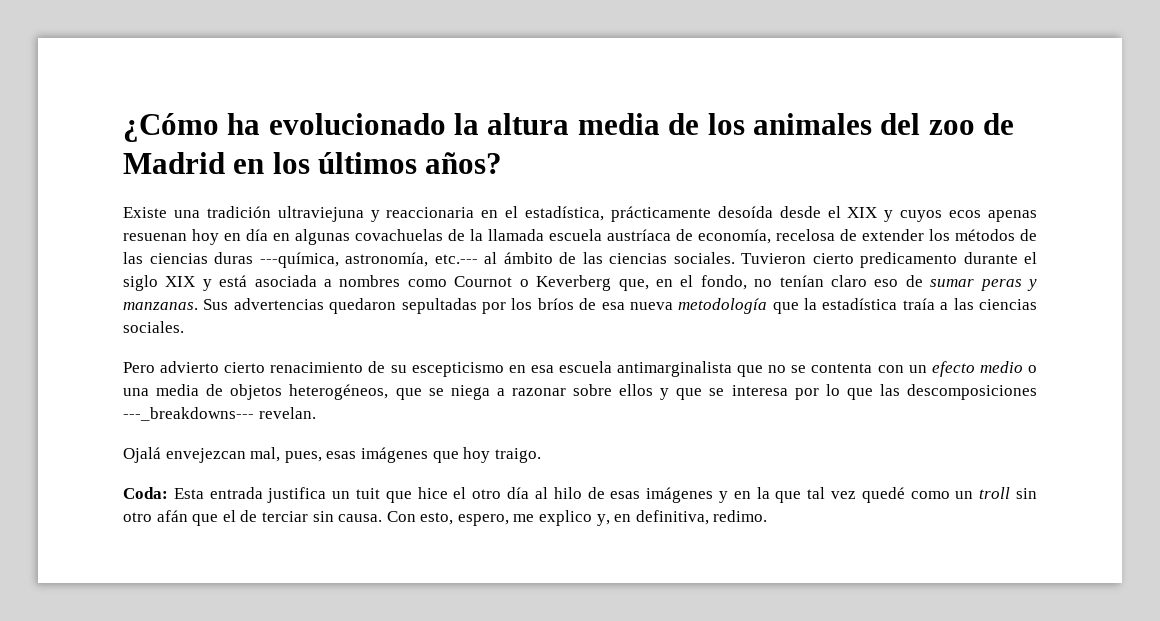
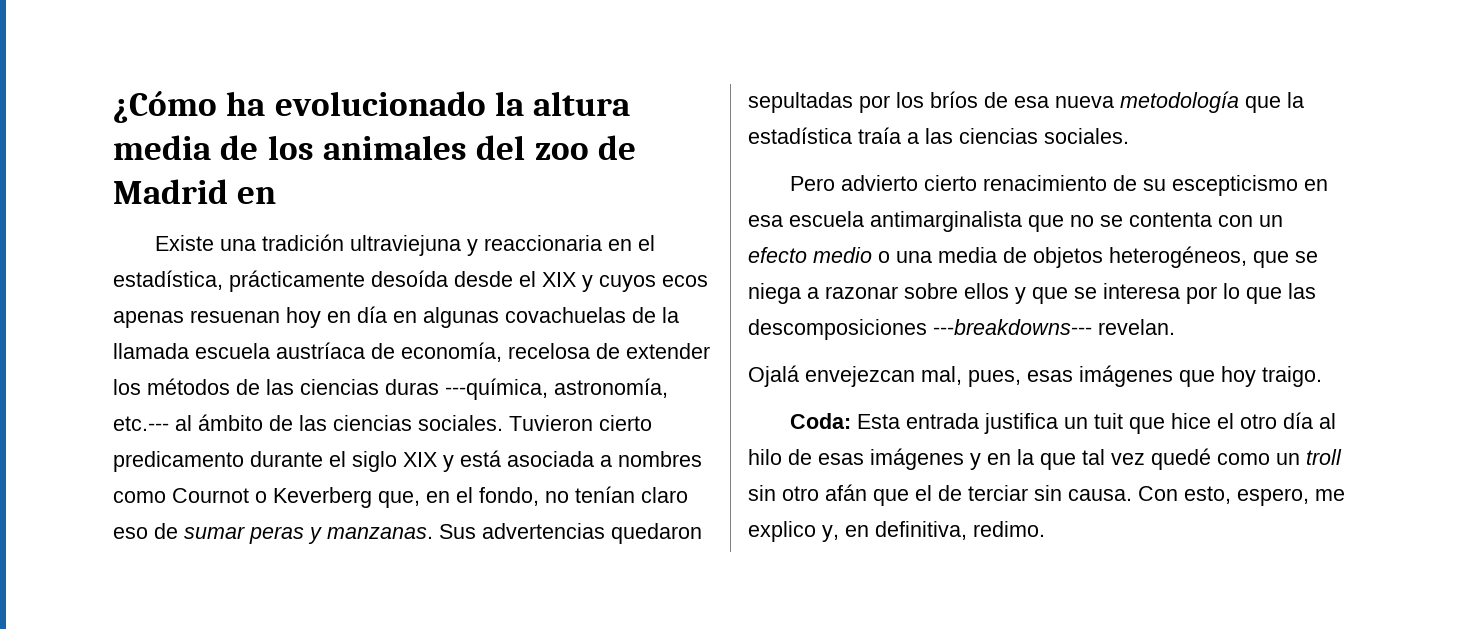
[272,152,503,174] los últimos años? -> (277, 195) none
[123,407,254,421] ---_breakdowns--- -> [933,319,1092,335] ---breakdowns---

